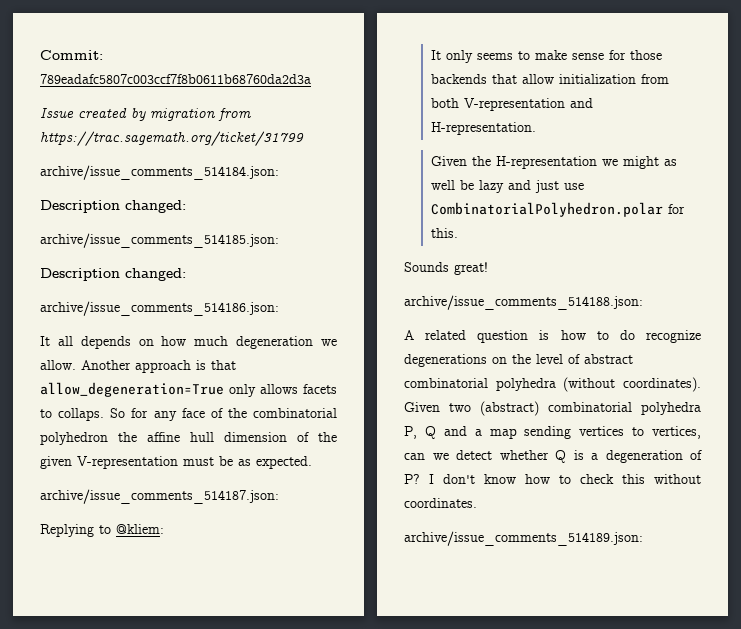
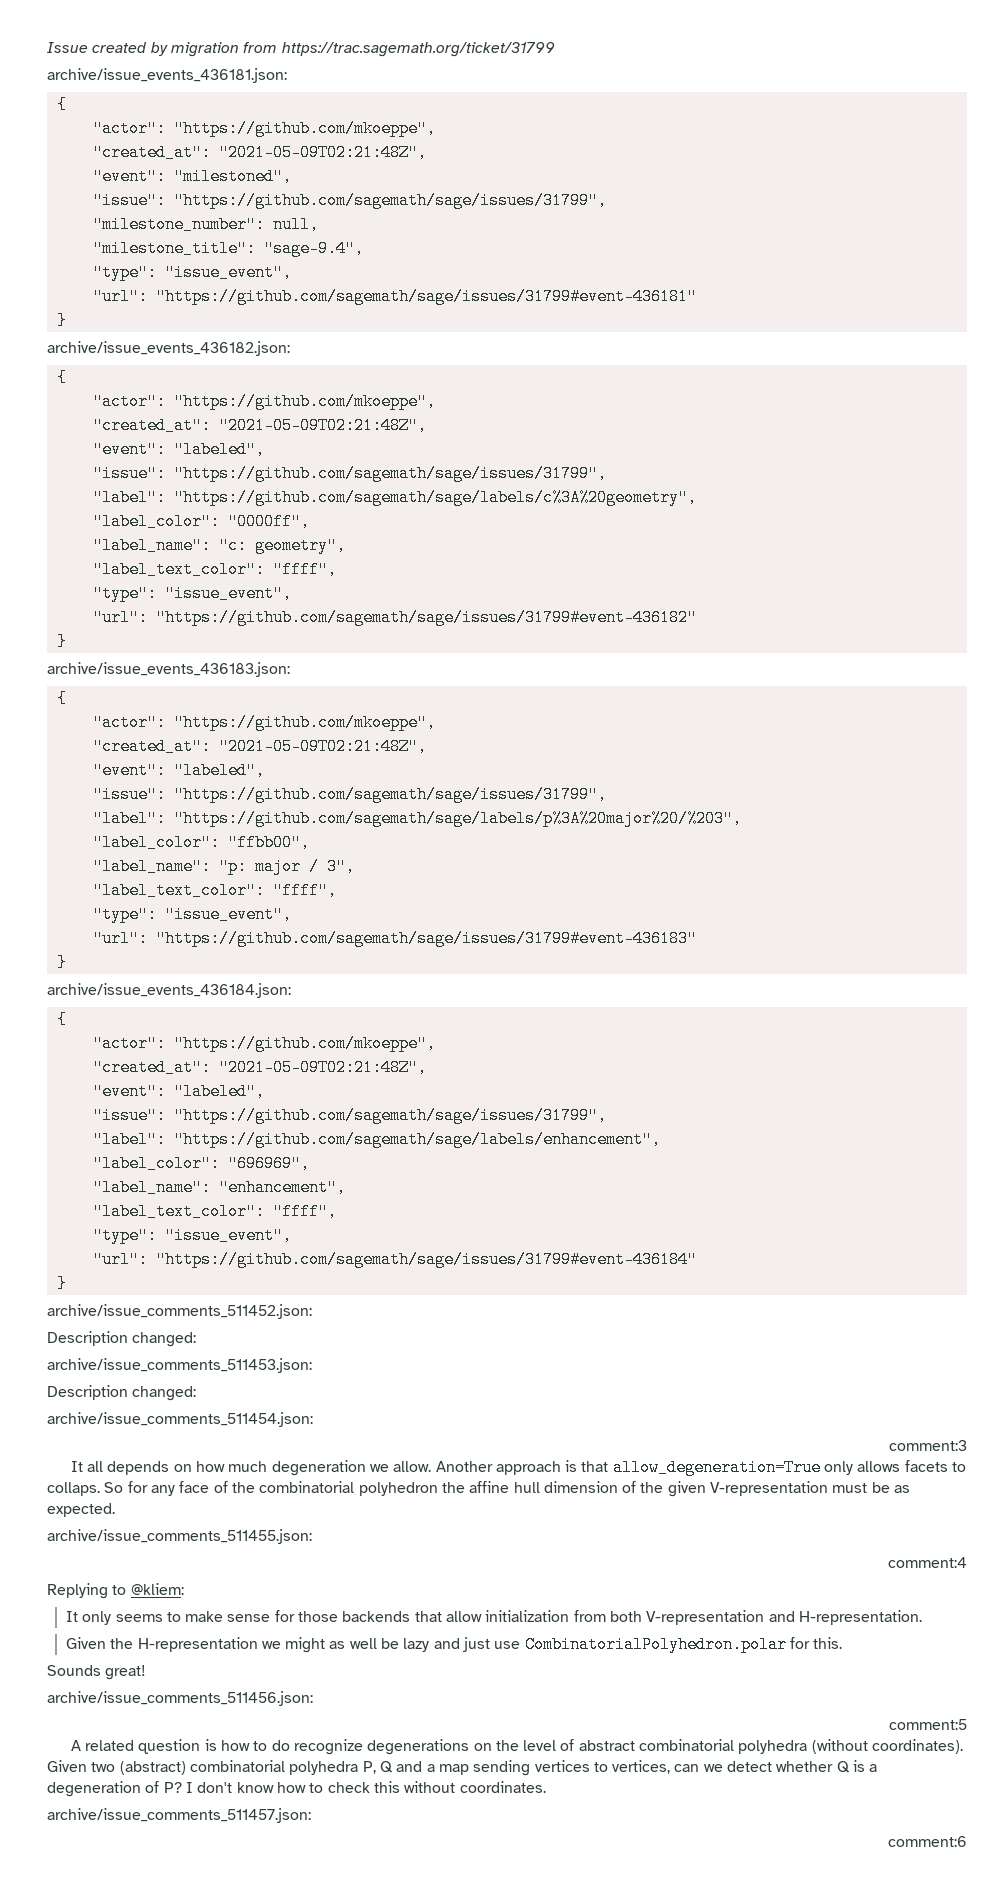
[40,50,103,60] [40,74,311,84] Commit: 789eadafc5807c003ccf7f8b0611b68760da2d3a // -> (47, 47) none
[40,165,279,180] [40,200,186,213] [40,233,279,248] [40,268,186,281] [40,301,279,316] archive/issue_comments_514184.json: // Description changed: // archive/issue_comments_514185.json: // Description changed: // archive/issue_comments_514186.json: -> [47,68,287,83] [56,96,67,113] [92,120,436,137] [92,144,427,161] [92,168,292,185] [92,192,607,209] [92,216,319,233] [92,240,364,257] [92,264,292,281] [92,288,697,305] [56,312,67,329] [47,341,290,356] [56,369,67,386] [92,393,436,410] [92,417,427,434] [92,441,265,458] [92,465,607,482] [92,489,697,506] [92,513,310,530] [92,537,346,554] [92,561,337,578] [92,585,292,602] [92,609,697,626] [56,633,67,650] [47,662,290,677] [56,690,67,707] [92,714,436,731] [92,738,427,755] [92,762,265,779] [92,786,607,803] [92,810,742,827] [92,834,310,851] [92,858,355,875] [92,882,337,899] [92,906,292,923] [92,930,697,947] [56,954,67,971] [47,983,291,998] [56,1011,67,1028] [92,1035,436,1052] [92,1059,427,1076] [92,1083,265,1100] [92,1107,607,1124] [92,1131,661,1148] [92,1155,310,1172] [92,1179,346,1196] [92,1203,337,1220] [92,1227,292,1244] [92,1251,697,1268] [56,1275,67,1292] [47,1304,312,1319] [47,1331,197,1347] [47,1358,312,1373] [47,1385,197,1401] [47,1412,313,1427] [889,1440,967,1451] archive/issue_events_436181.json: // { // "actor": "https://github.com/mkoeppe", // "created_at": "2021-05-09T02:21:48Z", // "event": "milestoned", // "issue": "https://github.com/sagemath/sage/issues/31799", // "milestone_number": null, // "milestone_title": "sage-9.4", // "type": "issue_event", // "url": "https://github.com/sagemath/sage/issues/31799#event-436181" // } // archive/issue_events_436182.json: // { // "actor": "https://github.com/mkoeppe", // "created_at": "2021-05-09T02:21:48Z", // "event": "labeled", // "issue": "https://github.com/sagemath/sage/issues/31799", // "label": "https://github.com/sagemath/sage/labels/c%3A%20geometry", // "label_color": "0000ff", // "label_name": "c: geometry", // "label_text_color": "ffff", // "type": "issue_event", // "url": "https://github.com/sagemath/sage/issues/31799#event-436182" // } // archive/issue_events_436183.json: // { // "actor": "https://github.com/mkoeppe", // "created_at": "2021-05-09T02:21:48Z", // "event": "labeled", // "issue": "https://github.com/sagemath/sage/issues/31799", // "label": "https://github.com/sagemath/sage/labels/p%3A%20major%20/%203", // "label_color": "ffbb00", // "label_name": "p: major / 3", // "label_text_color": "ffff", // "type": "issue_event", // "url": "https://github.com/sagemath/sage/issues/31799#event-436183" // } // archive/issue_events_436184.json: // { // "actor": "https://github.com/mkoeppe", // "created_at": "2021-05-09T02:21:48Z", // "event": "labeled", // "issue": "https://github.com/sagemath/sage/issues/31799", // "label": "https://github.com/sagemath/sage/labels/enhancement", // "label_color": "696969", // "label_name": "enhancement", // "label_text_color": "ffff", // "type": "issue_event", // "url": "https://github.com/sagemath/sage/issues/31799#event-436184" // } // archive/issue_comments_511452.json: // Description changed: // archive/issue_comments_511453.json: // Description changed: // archive/issue_comments_511454.json: // comment:3
[40,489,279,504] archive/issue_comments_514187.json: -> [47,1529,312,1544] [888,1557,967,1568] archive/issue_comments_511455.json: // comment:4
[404,295,643,310] archive/issue_comments_514188.json: -> [47,1691,313,1706] [889,1719,967,1730] archive/issue_comments_511456.json: // comment:5
[404,531,643,546] archive/issue_comments_514189.json: -> [47,1808,311,1823] [888,1836,967,1847] archive/issue_comments_511457.json: // comment:6

